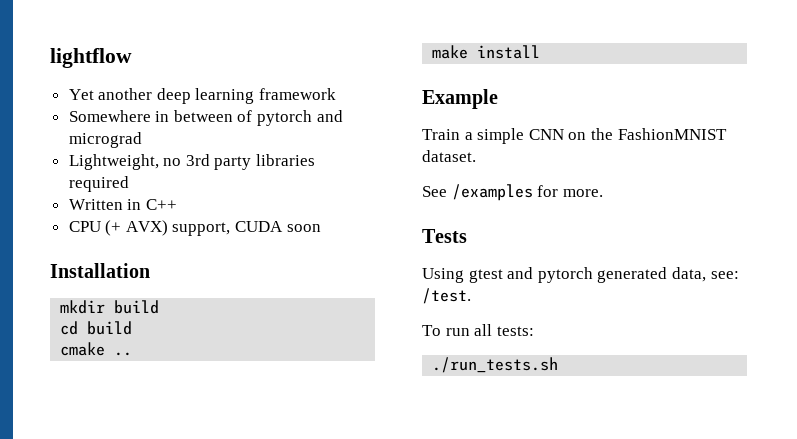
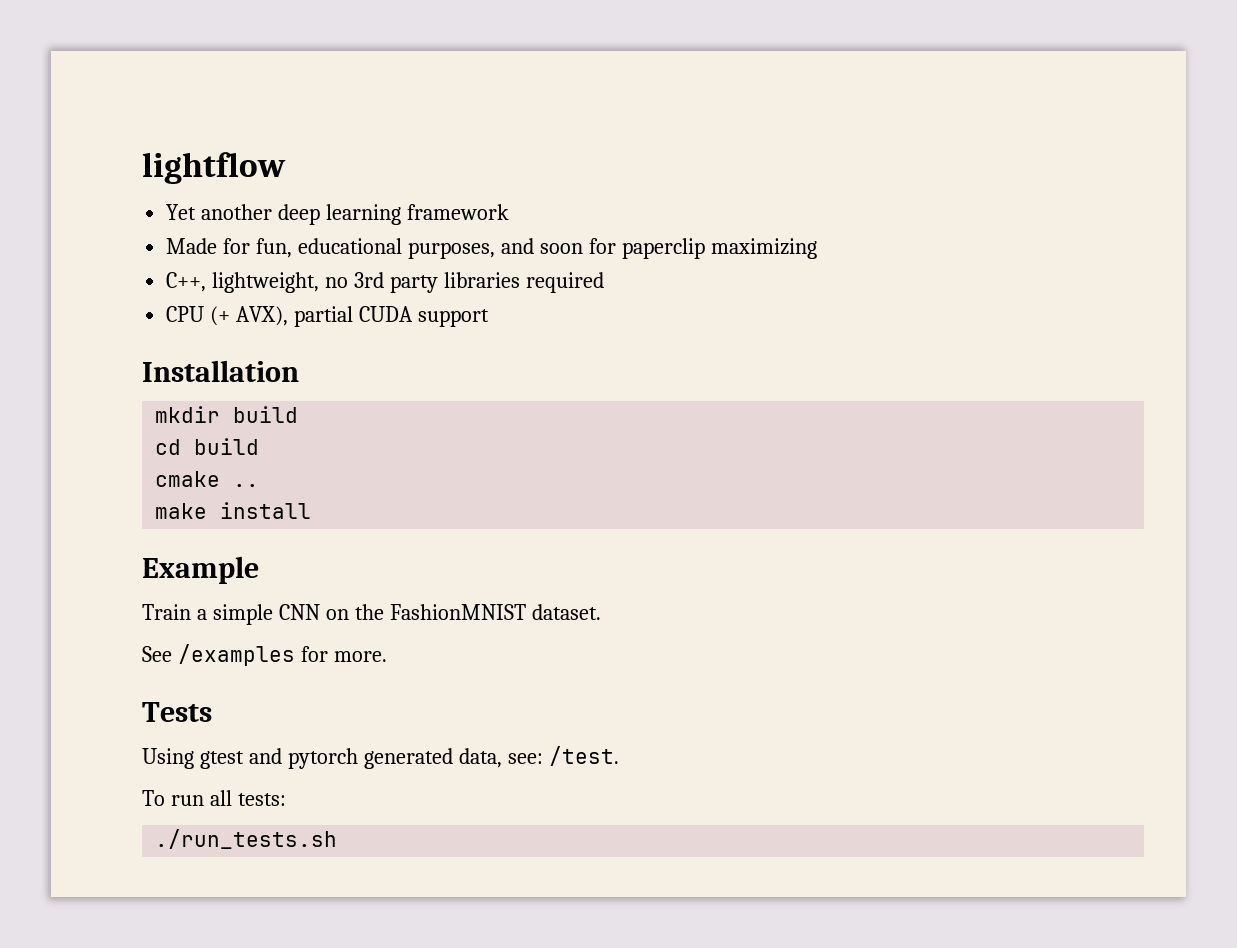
[68,110,343,126] [68,132,142,148] [68,154,159,170] Somewhere in between of pytorch and micrograd // Lightweight, -> [166,238,817,259] [166,272,320,293] Made for fun, educational purposes, and soon for paperclip maximizing // C++, lightweight,
[68,199,177,210] // Written in C++ -> (604, 282) none
[125,220,321,236] AVX) support, CUDA soon -> [236,306,489,327] AVX), partial CUDA support

